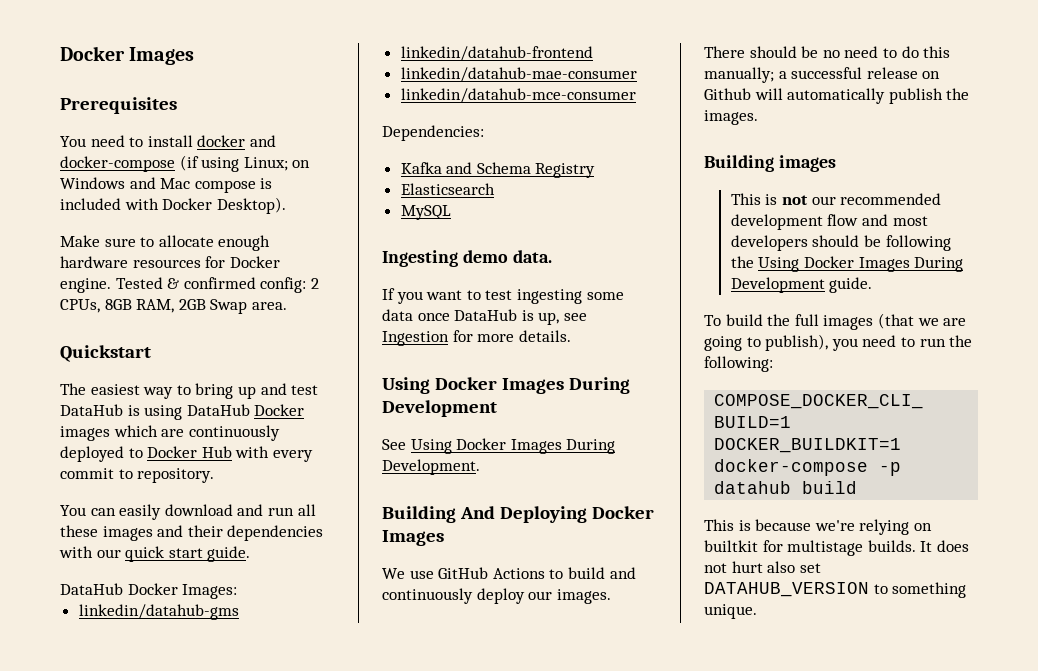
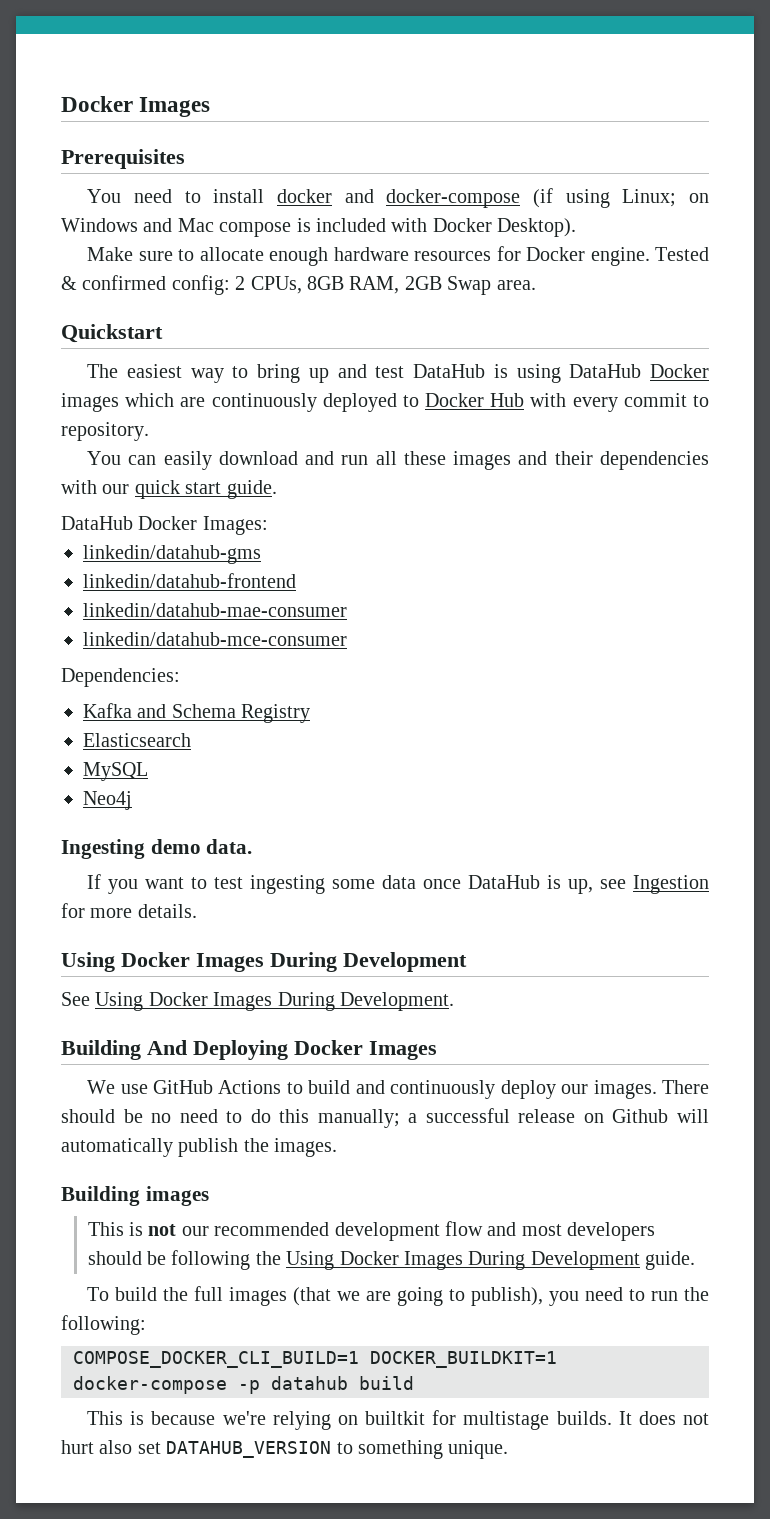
(451, 212) none -> [83,791,132,810] // Neo4j

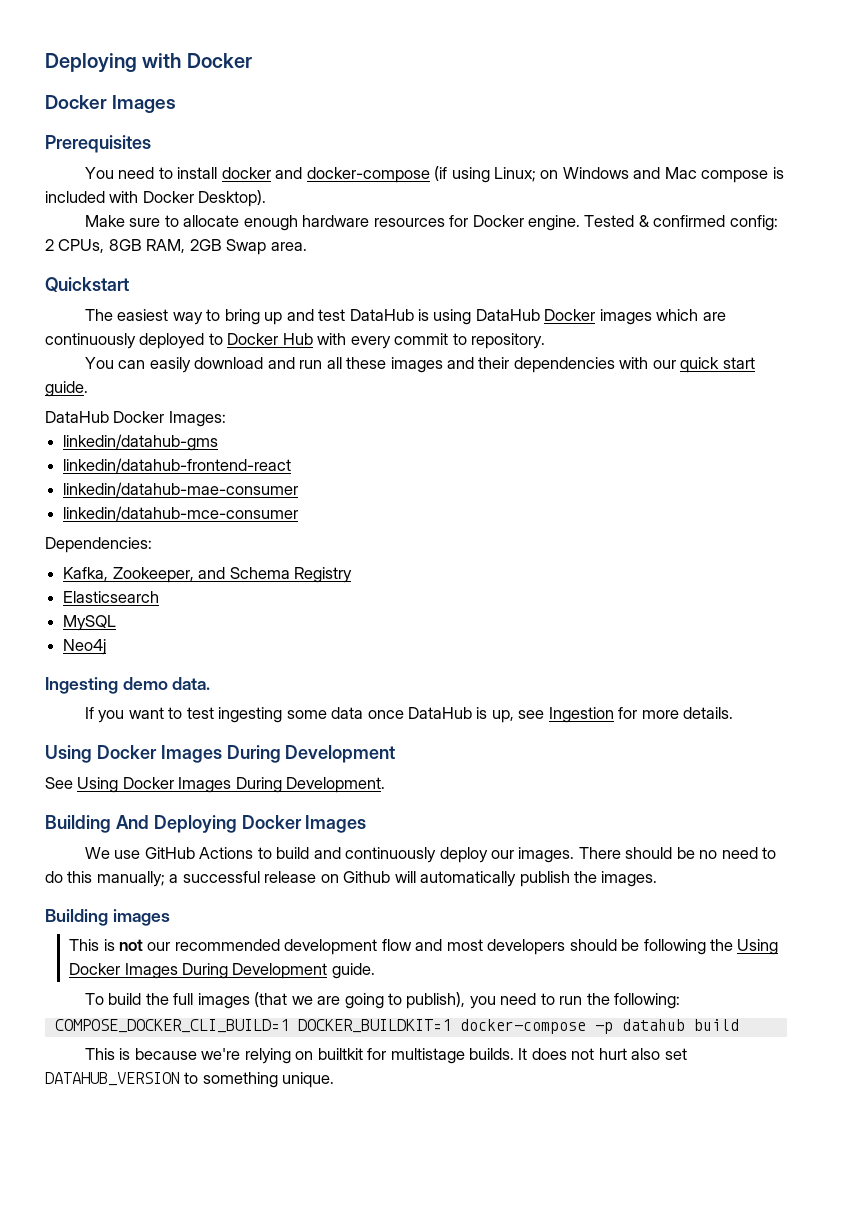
(61, 104) none -> [45,53,252,73] Deploying with Docker //
[83,573,296,588] linkedin/datahub-frontend -> [63,458,292,473] linkedin/datahub-frontend-react
[83,703,132,718] Kafka -> [63,567,194,583] Kafka, Zookeeper,

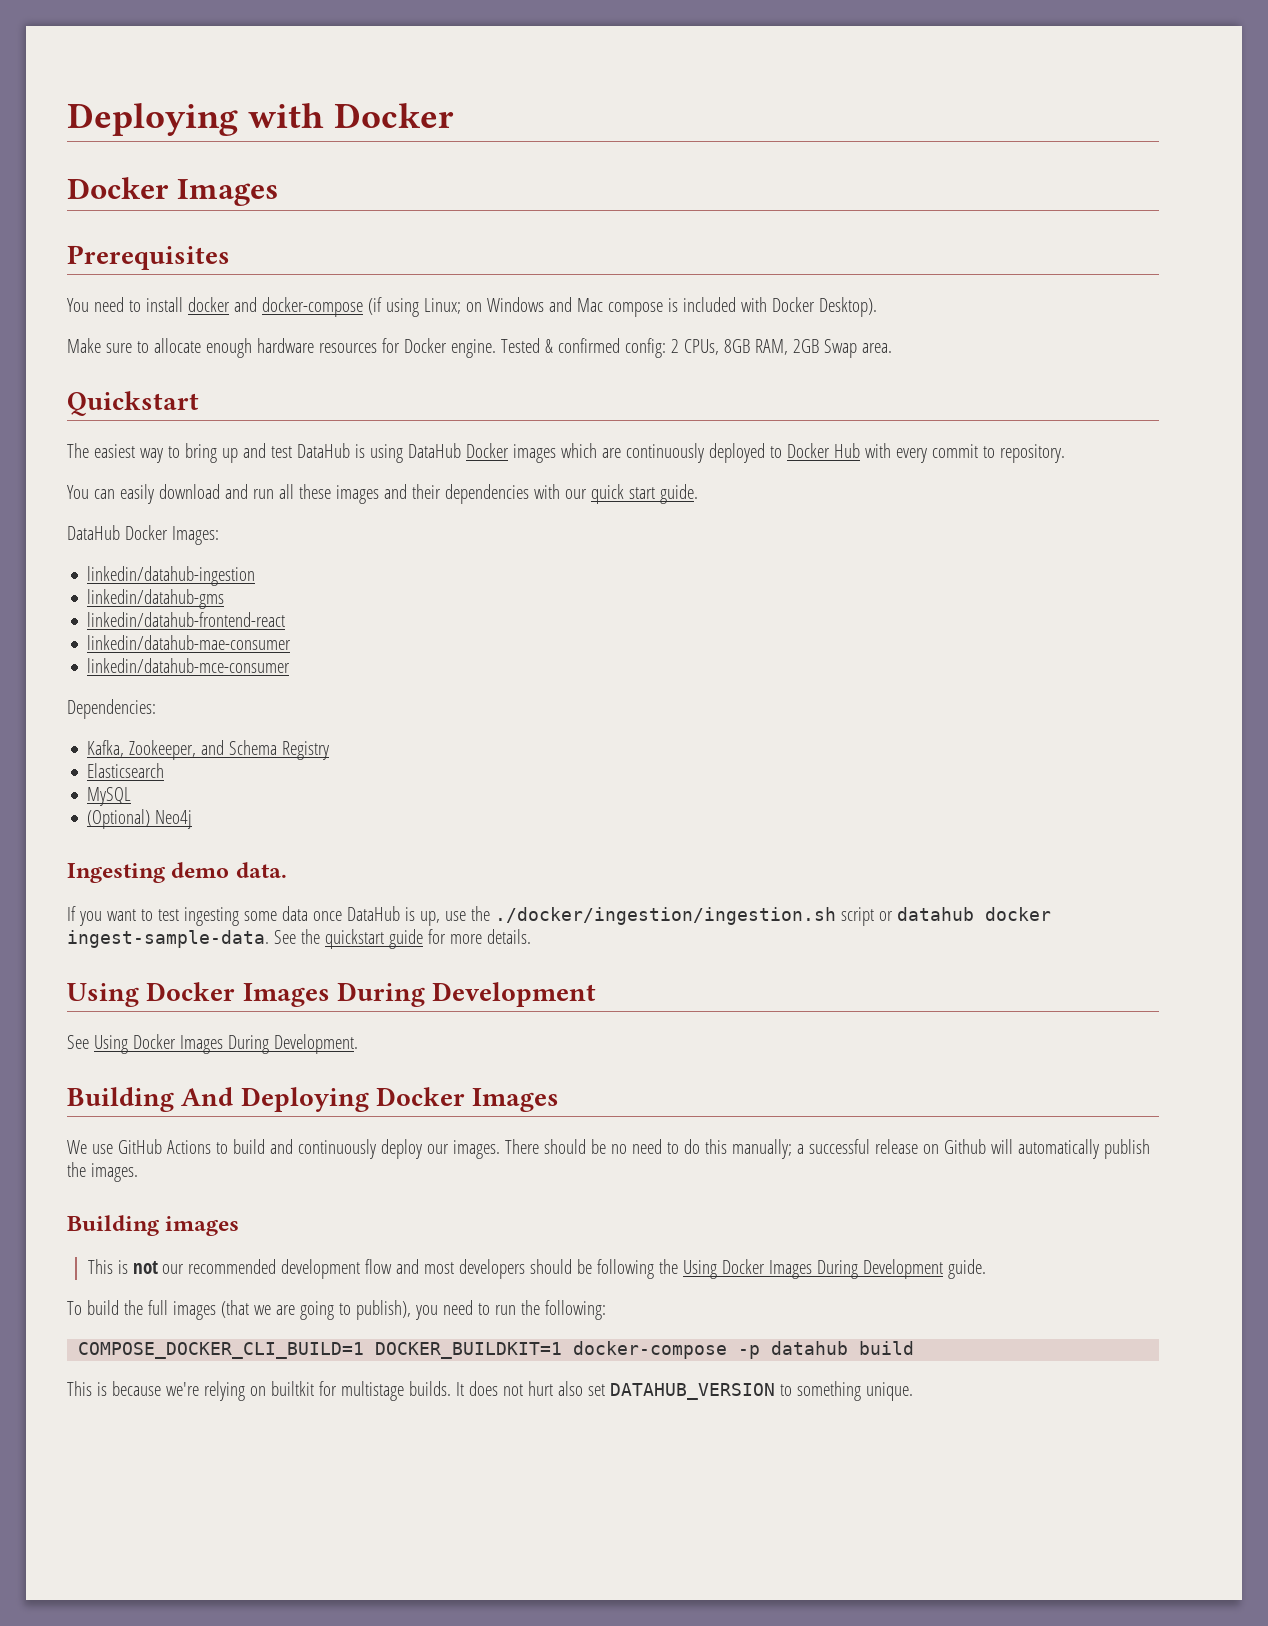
(226, 419) none -> [87,566,256,586] // linkedin/datahub-ingestion
(117, 623) none -> [87,809,151,829] (Optional)
[518,707,614,723] see Ingestion -> [444,906,1051,926] [67,929,423,949] use the ./docker/ingestion/ingestion.sh script or datahub docker ingest-sample-data. See the quickstart guide

